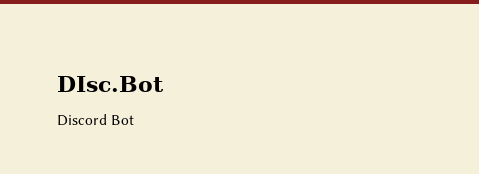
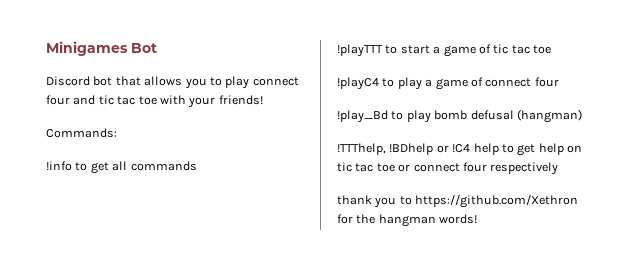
[57,76,164,92] DIsc.Bot -> [46,41,157,56] Minigames Bot
[111,115,135,125] Bot -> [93,76,299,89] [46,95,263,108] [46,128,117,138] [46,161,197,174] [337,44,551,57] [337,77,559,90] [337,109,582,123] [337,143,582,156] [337,162,559,175] [337,194,579,208] [337,214,478,227] bot that allows you to play connect four and tic tac toe with your friends! // Commands: // !info to get all commands // !playTTT to start a game of tic tac toe // !playC4 to play a game of connect four // !play_Bd to play bomb defusal (hangman) // !TTThelp, !BDhelp or !C4 help to get help on tic tac toe or connect four respectively // thank you to https://github.com/Xethron for the hangman words!

